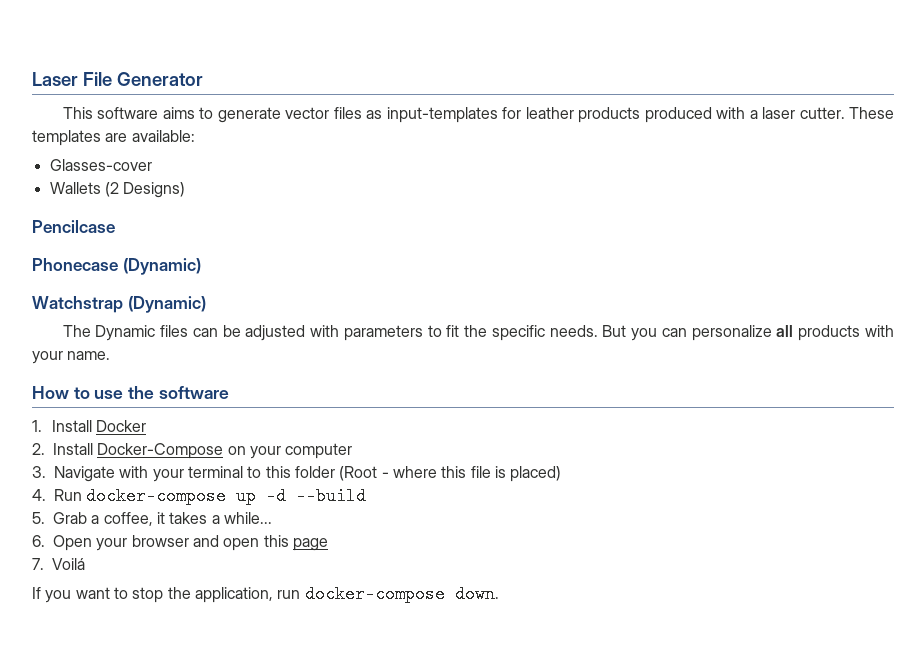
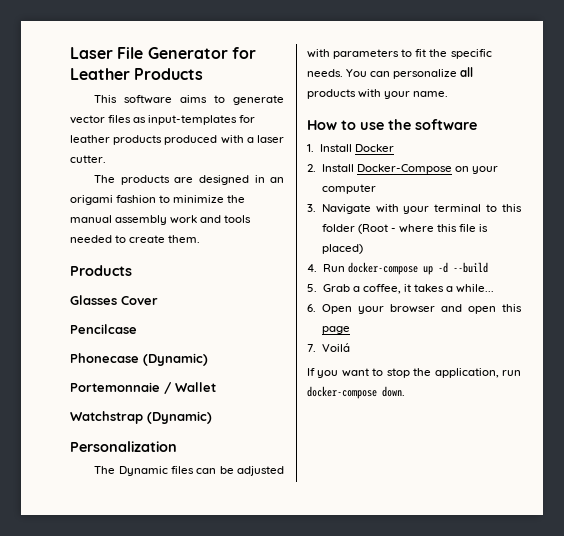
(203, 79) none -> [231,47,256,59] [70,68,204,80] for Leather Products
[848,107,894,119] [32,130,195,146] [49,159,152,171] [49,182,186,198] These templates are available: // Glasses-cover // Wallets (2 Designs) -> [94,175,284,185] [70,195,246,205] [70,215,252,225] [70,235,201,243] [70,265,132,276] [70,295,158,305] // The products are designed in an origami fashion to minimize the manual assembly work and tools needed to create them. // Products // Glasses Cover
(201, 266) none -> [70,382,216,394] // Portemonnaie / Wallet
(206, 304) none -> [70,441,177,452] // Personalization
[602,325,658,341] But you -> [346,69,368,77] You

